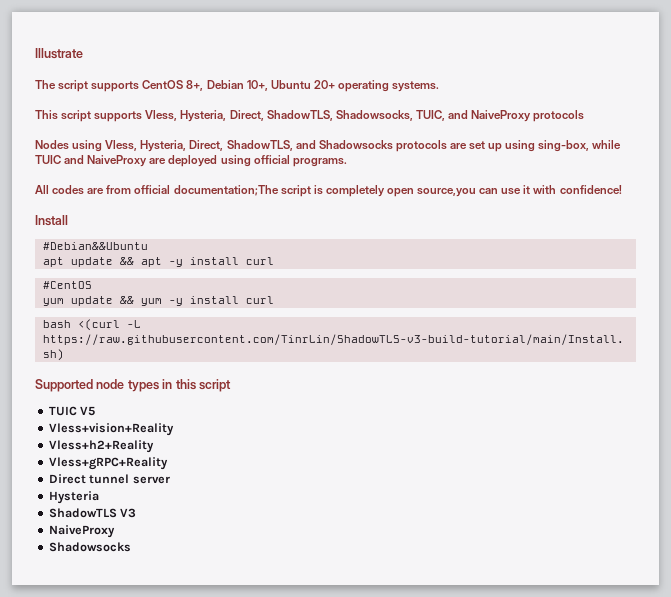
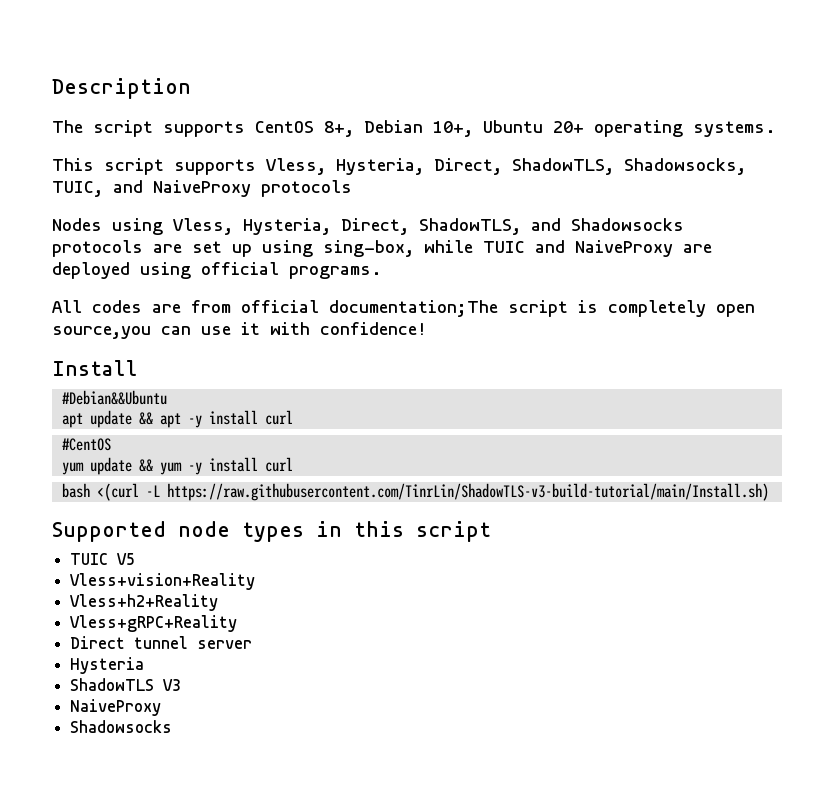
[35,48,83,59] Illustrate -> [52,78,191,99] Description

